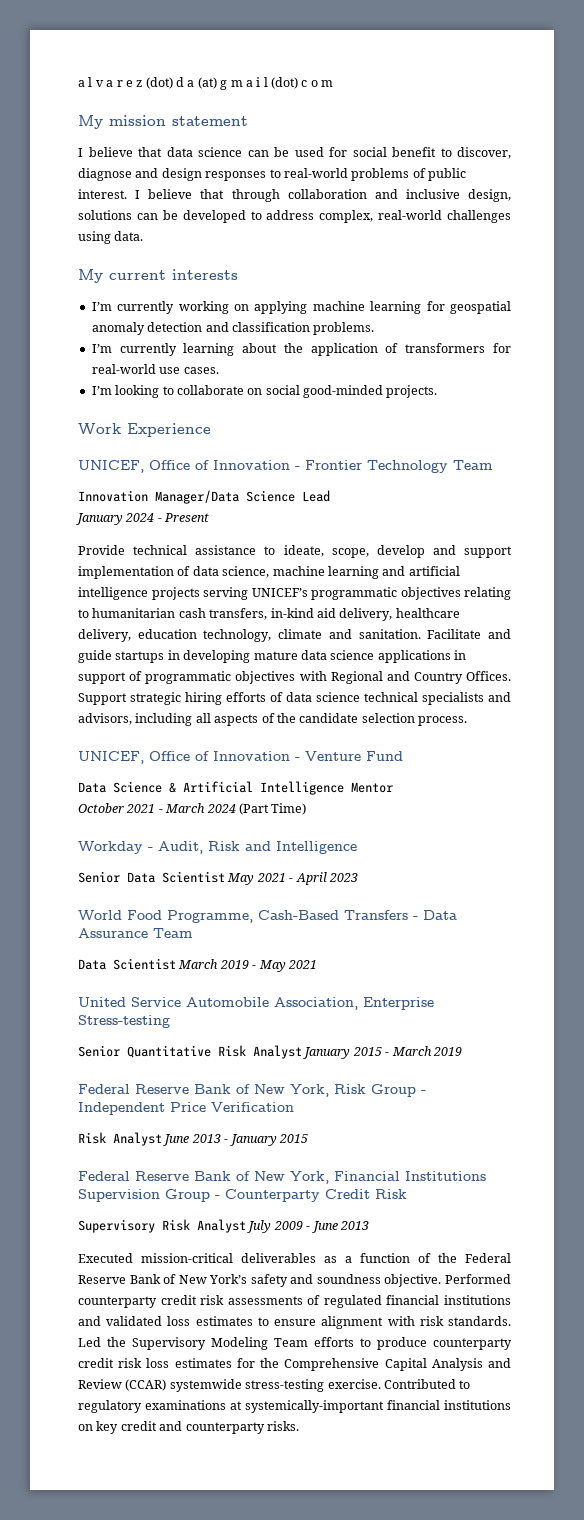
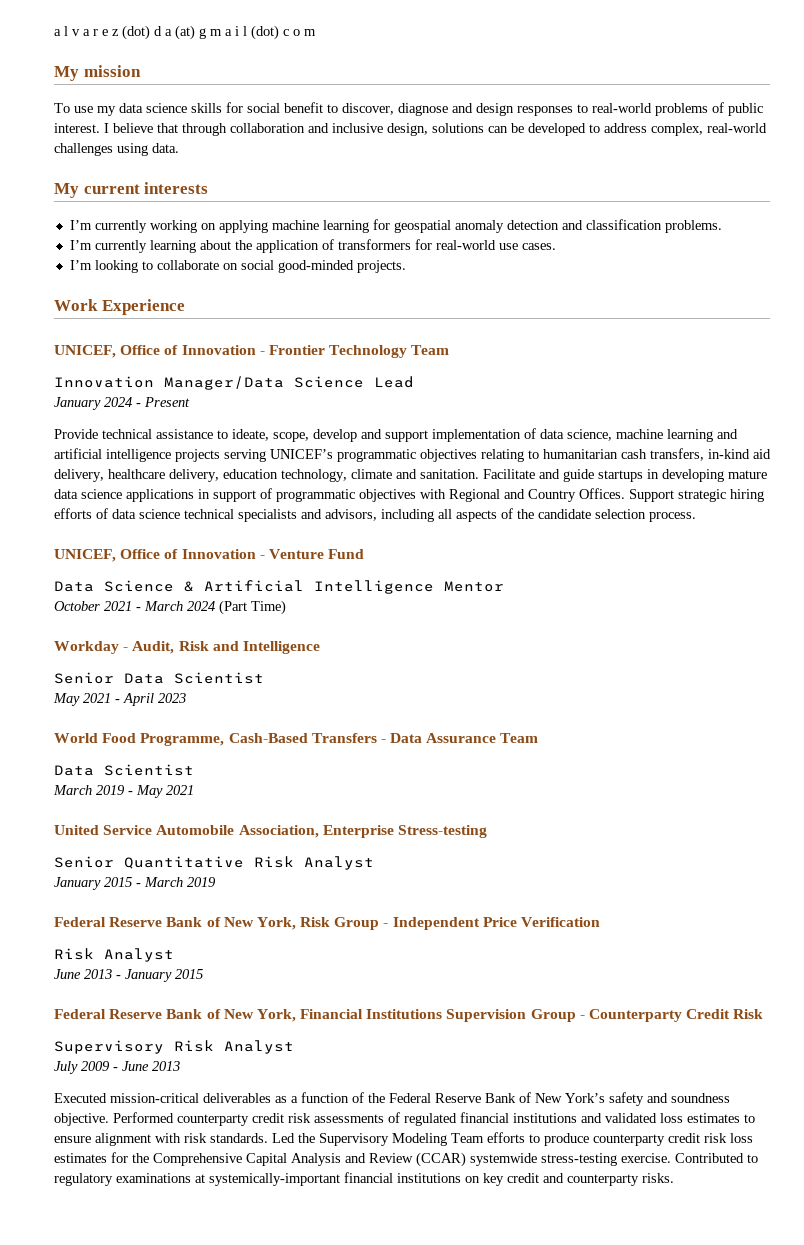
[172,116,248,126] [78,147,324,157] statement // I believe that data science can be used -> [54,103,222,116] // To use my data science skills
(225, 877) none -> (264, 678) //
(176, 964) none -> (194, 770) //
(302, 1052) none -> (374, 863) //
(162, 1139) none -> (174, 955) //
(246, 1226) none -> (294, 1047) //

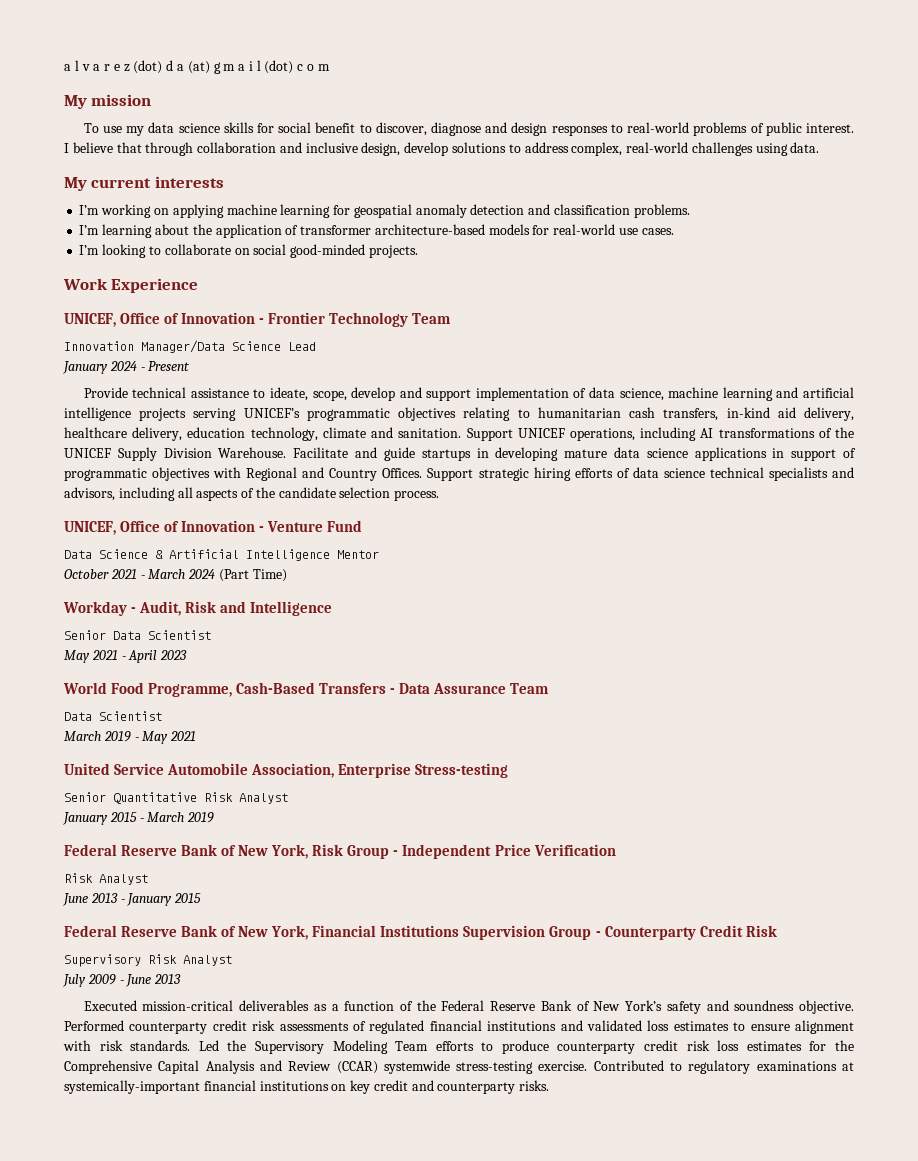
[432,123,586,136] solutions can be developed -> [404,142,507,156] develop solutions
[94,220,147,233] currently -> (100, 210) none
[94,240,147,253] currently -> (100, 230) none
[337,239,411,250] transformers -> [300,224,530,235] transformer architecture-based models
(479, 474) none -> [466,427,854,441] [64,447,287,461] Support UNICEF operations, including AI transformations of the UNICEF Supply Division Warehouse.

